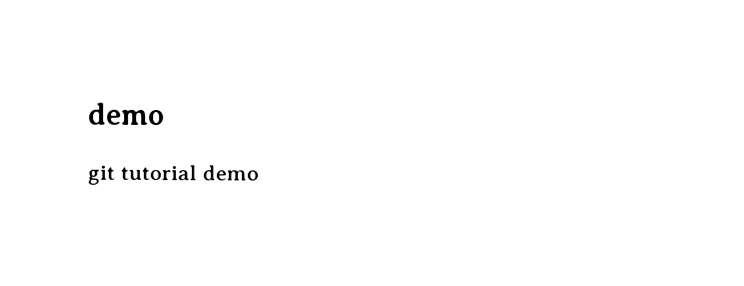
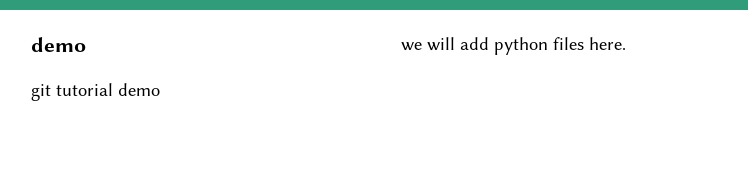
(259, 173) none -> [401,37,626,55] // we will add python files here.

